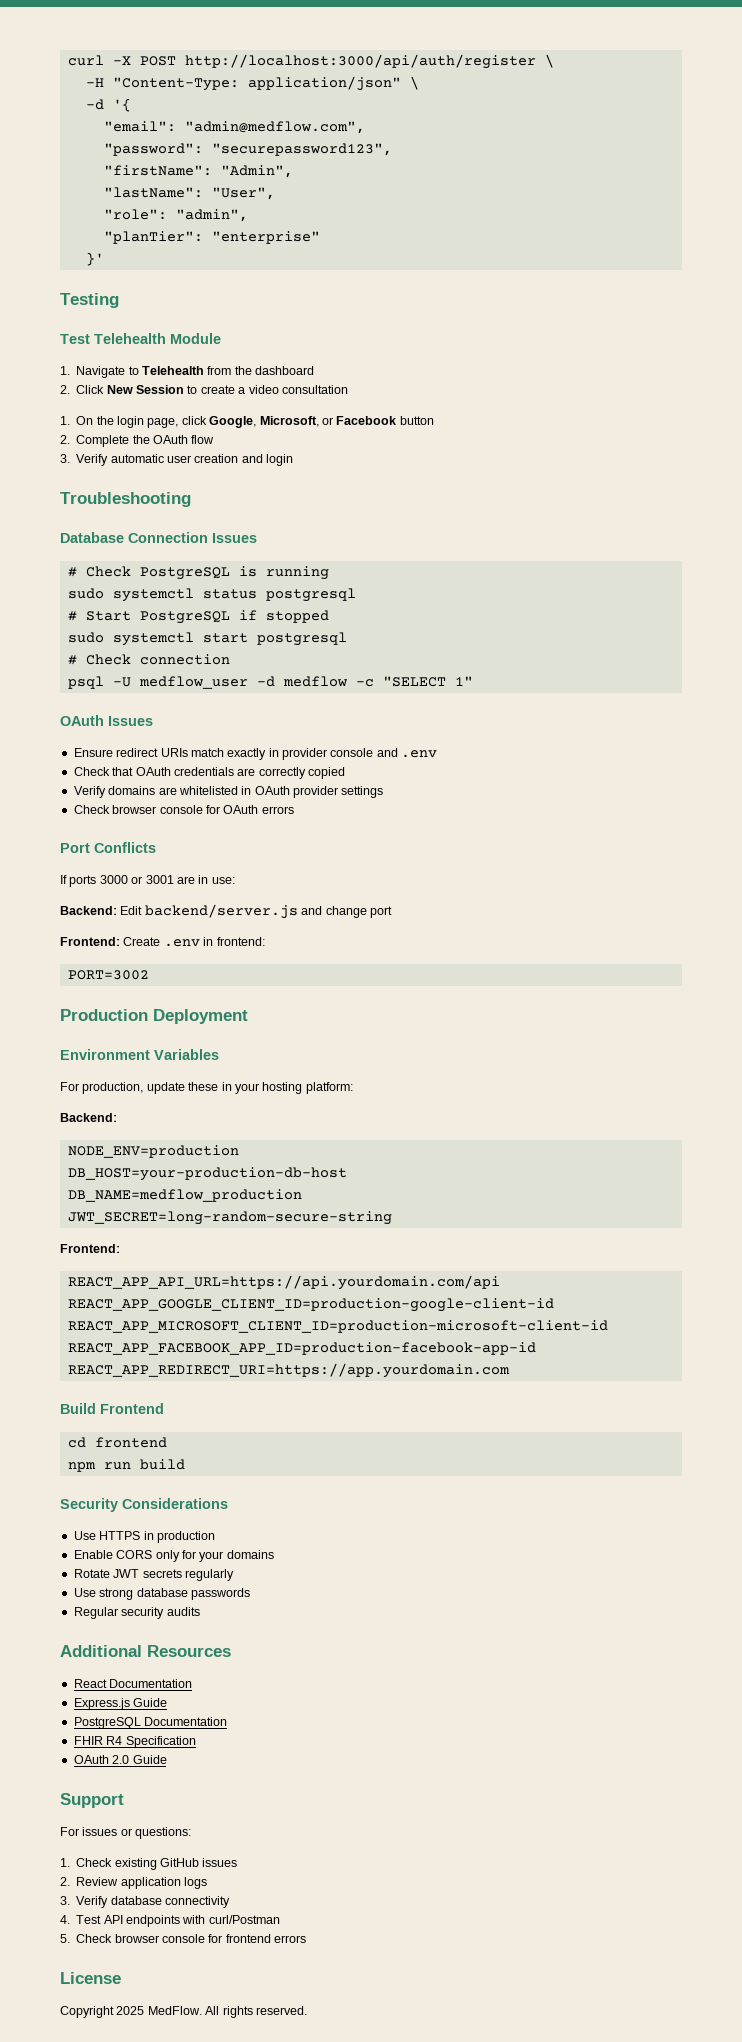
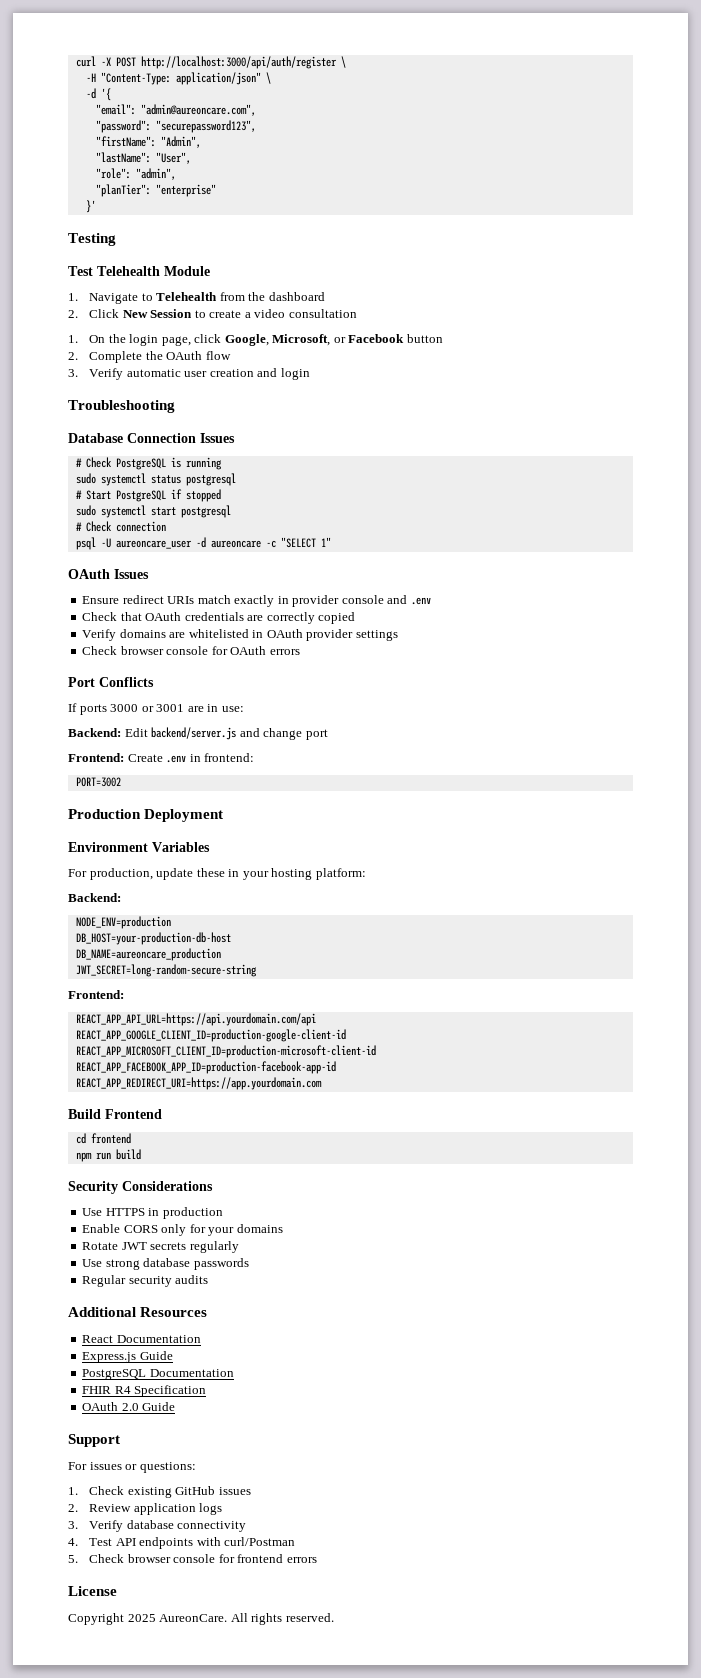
[184,121,365,134] "admin@medflow.com", -> [140,104,256,116] "admin@aureoncare.com",
[138,676,348,689] medflow_user -d medflow -> [115,537,261,549] aureoncare_user -d aureoncare
[67,1189,302,1202] DB_NAME=medflow_production -> [75,948,221,961] DB_NAME=aureoncare_production
[147,2006,202,2015] MedFlow. -> [159,1614,228,1622] AureonCare.

